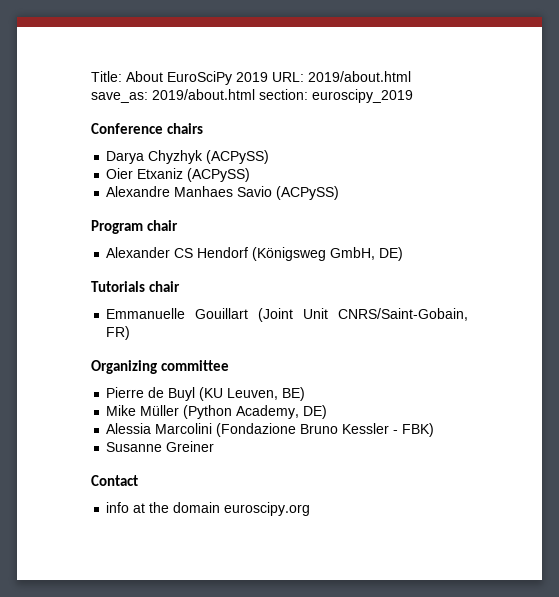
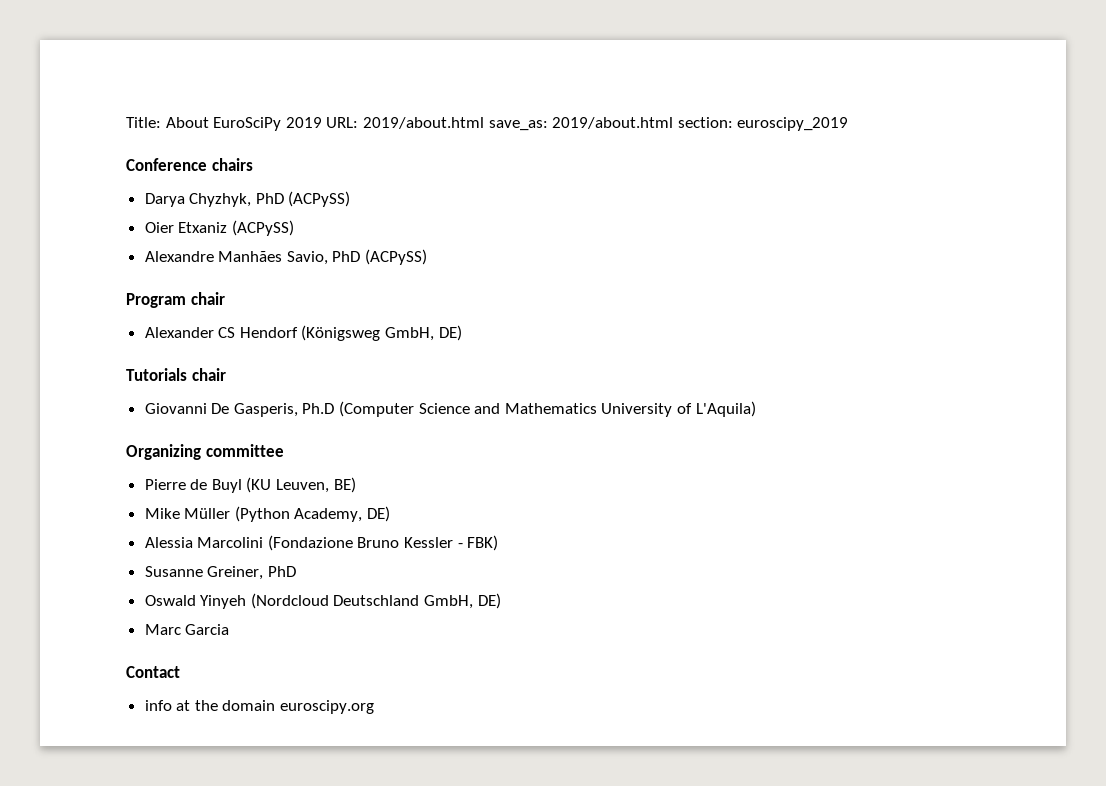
[148,150,204,164] Chyzhyk -> [189,193,284,207] Chyzhyk, PhD
[174,186,273,197] Manhaes Savio -> [218,251,361,265] Manhães Savio, PhD
[106,308,468,322] [106,326,131,340] Emmanuelle Gouillart (Joint Unit CNRS/Saint-Gobain, FR) -> [144,401,756,417] Giovanni De Gasperis, Ph.D (Computer Science and Mathematics University of L'Aquila)
[166,441,215,452] Greiner -> [207,566,296,580] [144,593,501,609] [144,624,230,635] Greiner, PhD // Oswald Yinyeh (Nordcloud Deutschland GmbH, DE) // Marc Garcia

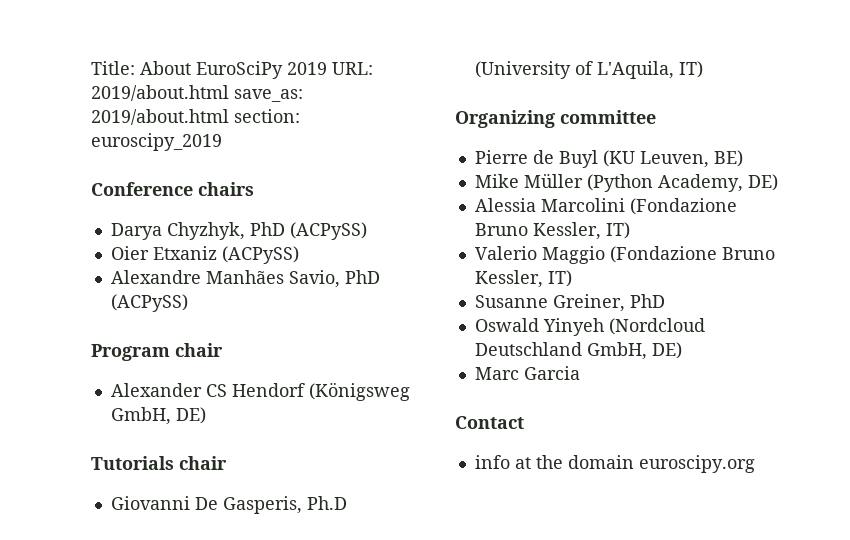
[339,401,756,417] (Computer Science and Mathematics University of L'Aquila) -> [474,61,703,79] (University of L'Aquila, IT)
[404,535,499,551] Kessler - FBK) -> [532,222,630,240] [474,246,775,264] [474,270,572,288] Kessler, IT) // Valerio Maggio (Fondazione Bruno Kessler, IT)

